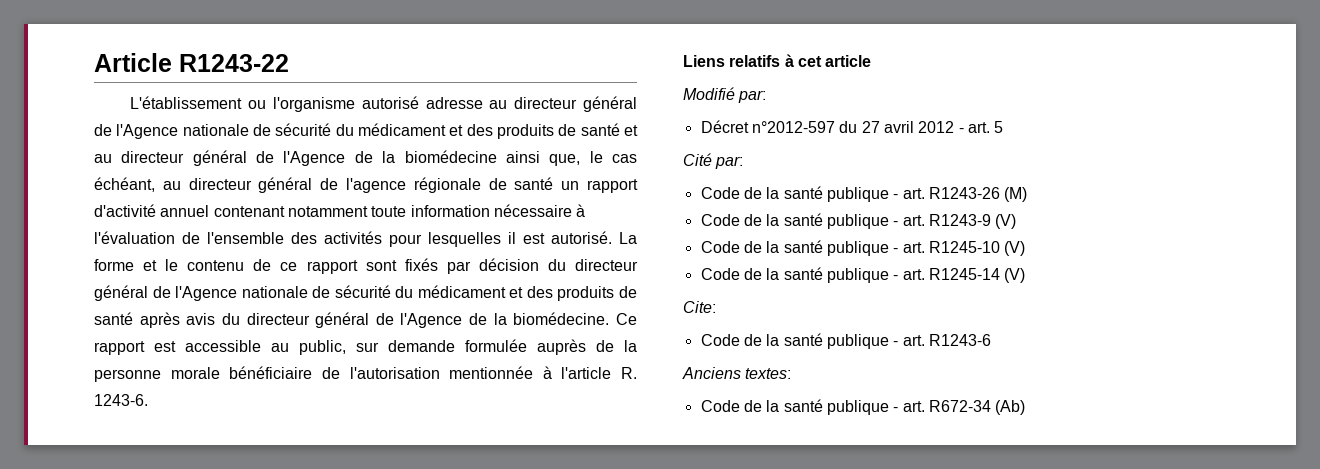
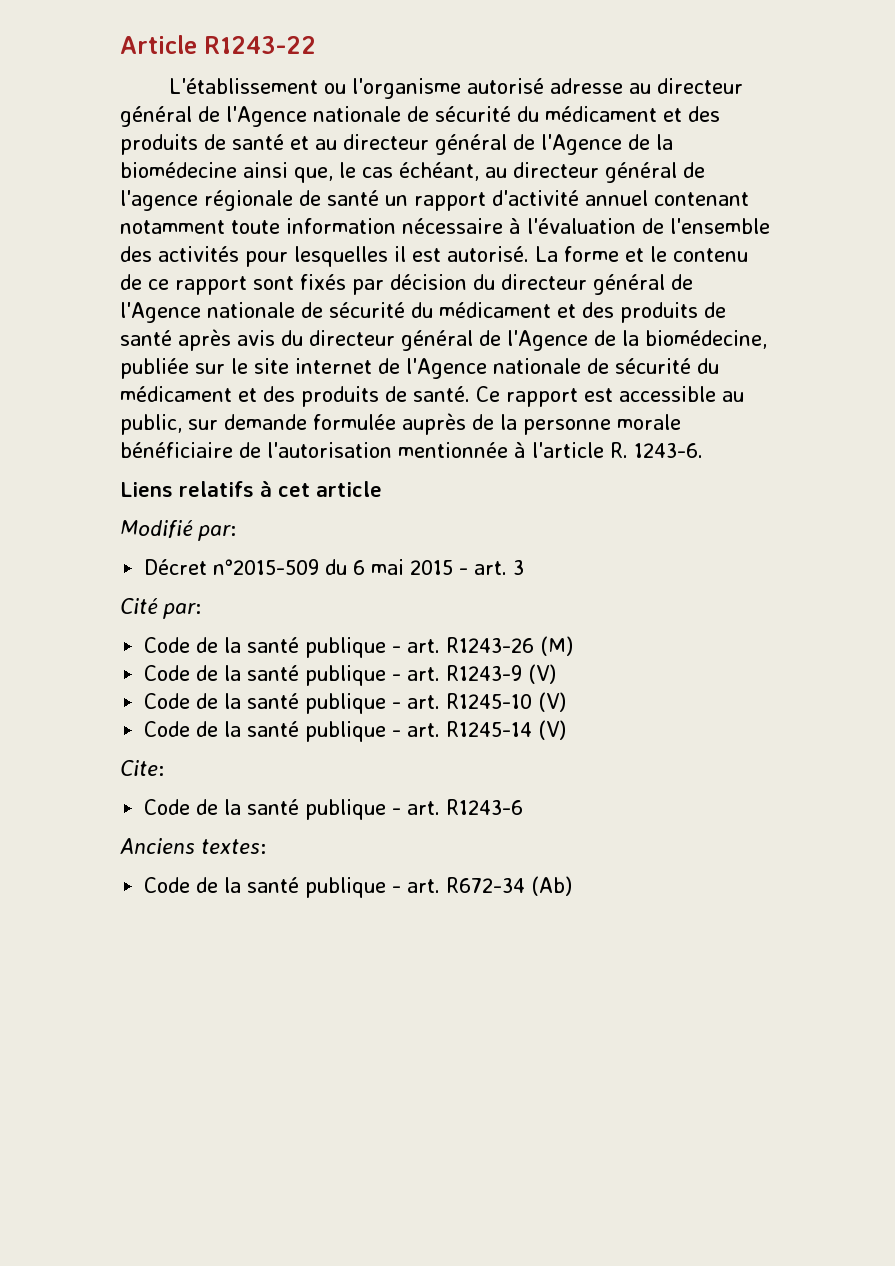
[513,312,610,325] biomédecine. -> [644,330,767,349] [120,358,719,379] [120,386,470,407] biomédecine, publiée sur le site internet de l'Agence nationale de sécurité du médicament et des produits de santé.
[751,121,1004,133] n°2012-597 du 27 avril 2012 - art. 5 -> [213,559,525,575] n°2015-509 du 6 mai 2015 - art. 3

